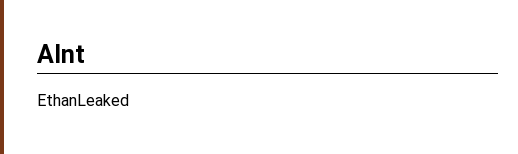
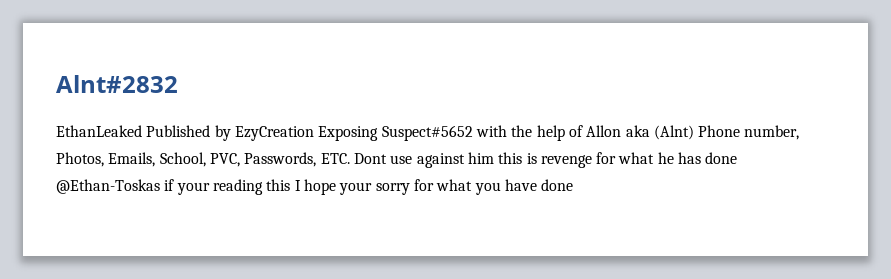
[37,44,85,63] Alnt -> [56,75,178,93] Alnt#2832
(129, 100) none -> [146,125,800,141] [56,152,738,168] [56,179,574,195] Published by EzyCreation Exposing Suspect#5652 with the help of Allon aka (Alnt) Phone number, Photos, Emails, School, PVC, Passwords, ETC. Dont use against him this is revenge for what he has done @Ethan-Toskas if your reading this I hope your sorry for what you have done

